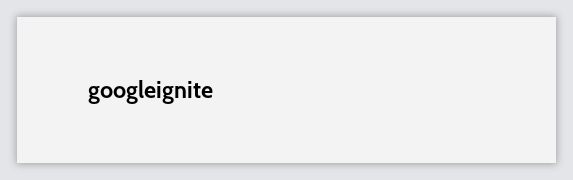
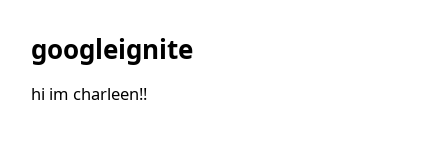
(213, 92) none -> [31,88,147,100] // hi im charleen!!

